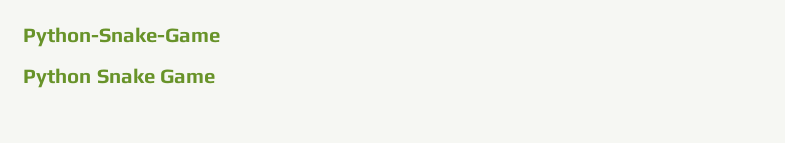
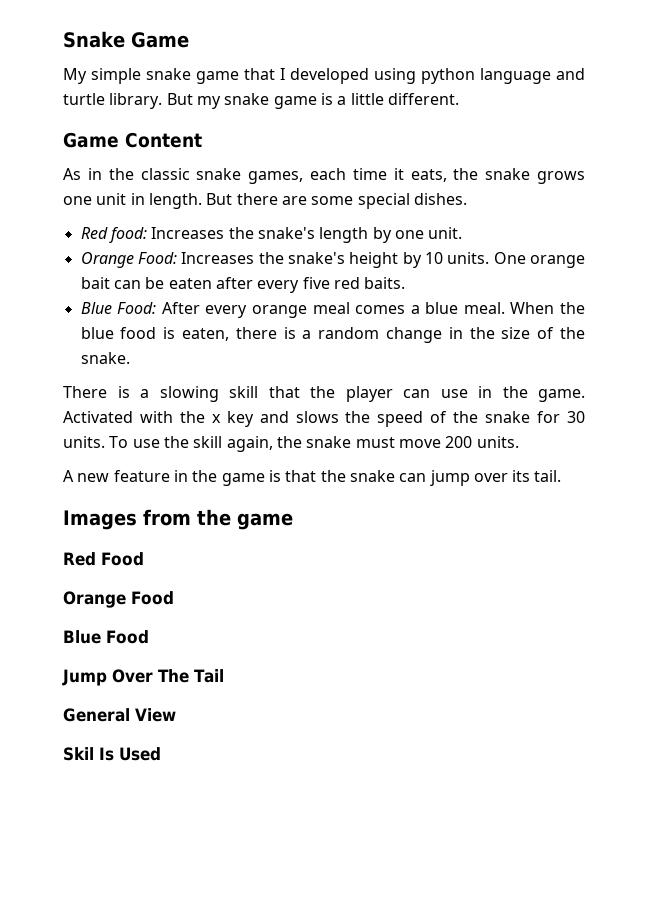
[23,27,220,47] [23,68,91,88] Python-Snake-Game // Python -> (63, 39) none
(216, 76) none -> [63,68,585,84] [63,93,459,109] [63,132,202,148] [63,168,585,184] [63,193,467,209] [80,227,463,243] [80,252,585,268] [80,277,406,293] [80,302,585,318] [80,327,586,343] [80,352,130,364] [63,386,585,402] [63,411,585,427] [63,436,519,452] [63,470,562,486] [63,509,293,530] [63,552,144,566] [63,591,174,608] [63,630,149,644] [62,669,224,686] [63,708,176,722] [63,747,161,761] // My simple snake game that I developed using python language and turtle library. But my snake game is a little different. // Game Content // As in the classic snake games, each time it eats, the snake grows one unit in length. But there are some special dishes. // Red food: Increases the snake's length by one unit. // Orange Food: Increases the snake's height by 10 units. One orange bait can be eaten after every five red baits. // Blue Food: After every orange meal comes a blue meal. When the blue food is eaten, there is a random change in the size of the snake. // There is a slowing skill that the player can use in the game. Activated with the x key and slows the speed of the snake for 30 units. To use the skill again, the snake must move 200 units. // A new feature in the game is that the snake can jump over its tail. // Images from the game // Red Food // Orange Food // Blue Food // Jump Over The Tail // General View // Skil Is Used

